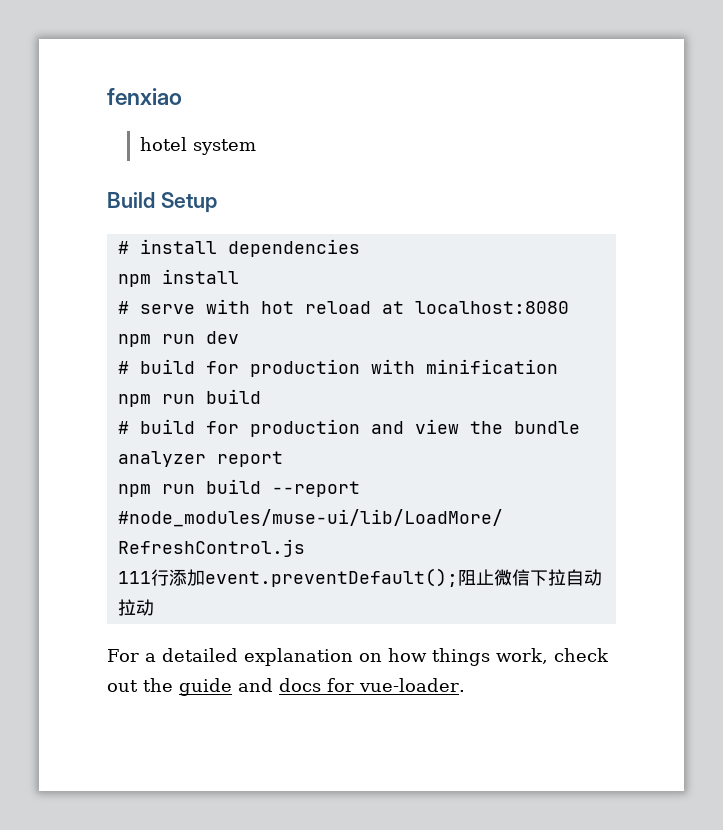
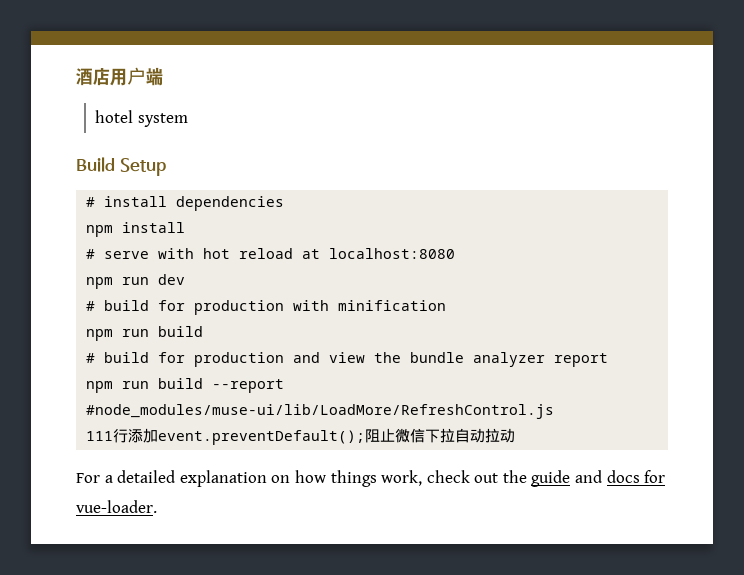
[107,88,182,105] fenxiao -> [76,67,163,86] 酒店用户端

